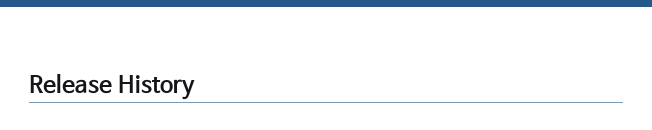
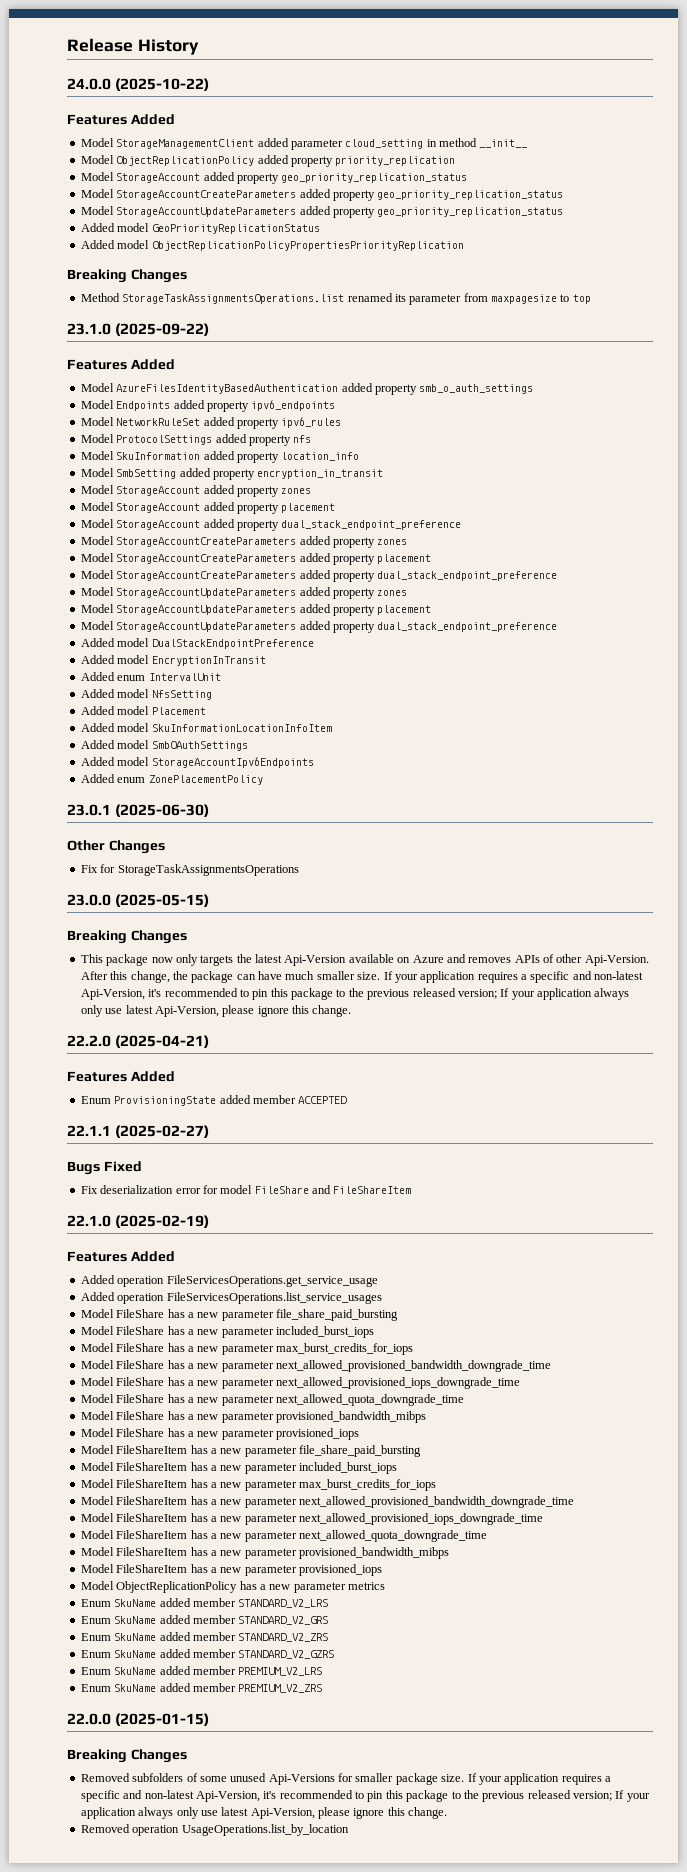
(196, 87) none -> [67,78,210,91] [67,114,175,125] [80,138,528,150] [80,155,456,167] [80,172,468,184] [80,189,564,201] [80,206,564,218] [80,223,320,234] [80,240,464,251] [67,269,187,283] [80,293,591,305] [67,323,210,336] [67,359,175,370] [80,383,534,395] [80,400,336,412] [80,417,342,429] [80,434,312,446] [80,451,360,463] [80,468,384,480] [80,485,312,497] [80,502,336,514] [80,519,462,531] [80,536,408,548] [80,553,432,565] [80,570,558,582] [80,587,408,599] [80,604,432,616] [80,621,558,633] [80,638,314,649] [80,655,266,666] [80,672,221,681] [80,689,212,700] [80,706,206,715] [80,723,332,732] [80,740,248,751] [80,757,314,768] [80,774,263,785] [67,804,210,817] [67,840,165,854] [80,864,299,876] [67,894,210,907] [67,930,187,944] [80,954,649,966] [80,971,644,983] [80,988,630,1000] [80,1005,352,1017] [67,1035,210,1048] [67,1071,175,1082] [80,1095,348,1106] [67,1125,210,1138] [67,1161,142,1175] [80,1185,412,1194] [67,1215,210,1228] [67,1251,175,1262] [80,1275,378,1287] [80,1292,382,1304] [80,1309,398,1321] [80,1326,374,1338] [80,1343,413,1355] [80,1360,551,1372] [80,1377,520,1389] [80,1394,464,1406] [80,1411,426,1423] [80,1428,359,1440] [80,1445,421,1457] [80,1462,397,1474] [80,1479,436,1491] [80,1496,574,1508] [80,1513,543,1525] [80,1530,487,1542] [80,1547,449,1559] [80,1564,382,1576] [80,1581,385,1593] [80,1598,329,1608] [80,1615,329,1625] [80,1632,329,1642] [80,1649,335,1659] [80,1666,323,1676] [80,1683,323,1693] [67,1713,210,1726] [67,1749,187,1763] [80,1773,611,1785] [80,1790,650,1802] [80,1807,448,1819] [80,1824,349,1836] // 24.0.0 (2025-10-22) // Features Added // Model StorageManagementClient added parameter cloud_setting in method __init__ // Model ObjectReplicationPolicy added property priority_replication // Model StorageAccount added property geo_priority_replication_status // Model StorageAccountCreateParameters added property geo_priority_replication_status // Model StorageAccountUpdateParameters added property geo_priority_replication_status // Added model GeoPriorityReplicationStatus // Added model ObjectReplicationPolicyPropertiesPriorityReplication // Breaking Changes // Method StorageTaskAssignmentsOperations.list renamed its parameter from maxpagesize to top // 23.1.0 (2025-09-22) // Features Added // Model AzureFilesIdentityBasedAuthentication added property smb_o_auth_settings // Model Endpoints added property ipv6_endpoints // Model NetworkRuleSet added property ipv6_rules // Model ProtocolSettings added property nfs // Model SkuInformation added property location_info // Model SmbSetting added property encryption_in_transit // Model StorageAccount added property zones // Model StorageAccount added property placement // Model StorageAccount added property dual_stack_endpoint_preference // Model StorageAccountCreateParameters added property zones // Model StorageAccountCreateParameters added property placement // Model StorageAccountCreateParameters added property dual_stack_endpoint_preference // Model StorageAccountUpdateParameters added property zones // Model StorageAccountUpdateParameters added property placement // Model StorageAccountUpdateParameters added property dual_stack_endpoint_preference // Added model DualStackEndpointPreference // Added model EncryptionInTransit // Added enum IntervalUnit // Added model NfsSetting // Added model Placement // Added model SkuInformationLocationInfoItem // Added model SmbOAuthSettings // Added model StorageAccountIpv6Endpoints // Added enum ZonePlacementPolicy // 23.0.1 (2025-06-30) // Other Changes // Fix for StorageTaskAssignmentsOperations // 23.0.0 (2025-05-15) // Breaking Changes // This package now only targets the latest Api-Version available on Azure and removes APIs of other Api-Version. After this change, the package can have much smaller size. If your application requires a specific and non-latest Api-Version, it's recommended to pin this package to the previous released version; If your application always only use latest Api-Version, please ignore this change. // 22.2.0 (2025-04-21) // Features Added // Enum ProvisioningState added member ACCEPTED // 22.1.1 (2025-02-27) // Bugs Fixed // Fix deserialization error for model FileShare and FileShareItem // 22.1.0 (2025-02-19) // Features Added // Added operation FileServicesOperations.get_service_usage // Added operation FileServicesOperations.list_service_usages // Model FileShare has a new parameter file_share_paid_bursting // Model FileShare has a new parameter included_burst_iops // Model FileShare has a new parameter max_burst_credits_for_iops // Model FileShare has a new parameter next_allowed_provisioned_bandwidth_downgrade_time // Model FileShare has a new parameter next_allowed_provisioned_iops_downgrade_time // Model FileShare has a new parameter next_allowed_quota_downgrade_time // Model FileShare has a new parameter provisioned_bandwidth_mibps // Model FileShare has a new parameter provisioned_iops // Model FileShareItem has a new parameter file_share_paid_bursting // Model FileShareItem has a new parameter included_burst_iops // Model FileShareItem has a new parameter max_burst_credits_for_iops // Model FileShareItem has a new parameter next_allowed_provisioned_bandwidth_downgrade_time // Model FileShareItem has a new parameter next_allowed_provisioned_iops_downgrade_time // Model FileShareItem has a new parameter next_allowed_quota_downgrade_time // Model FileShareItem has a new parameter provisioned_bandwidth_mibps // Model FileShareItem has a new parameter provisioned_iops // Model ObjectReplicationPolicy has a new parameter metrics // Enum SkuName added member STANDARD_V2_LRS // Enum SkuName added member STANDARD_V2_GRS // Enum SkuName added member STANDARD_V2_ZRS // Enum SkuName added member STANDARD_V2_GZRS // Enum SkuName added member PREMIUM_V2_LRS // Enum SkuName added member PREMIUM_V2_ZRS // 22.0.0 (2025-01-15) // Breaking Changes // Removed subfolders of some unused Api-Versions for smaller package size. If your application requires a specific and non-latest Api-Version, it's recommended to pin this package to the previous released version; If your application always only use latest Api-Version, please ignore this change. // Removed operation UsageOperations.list_by_location

